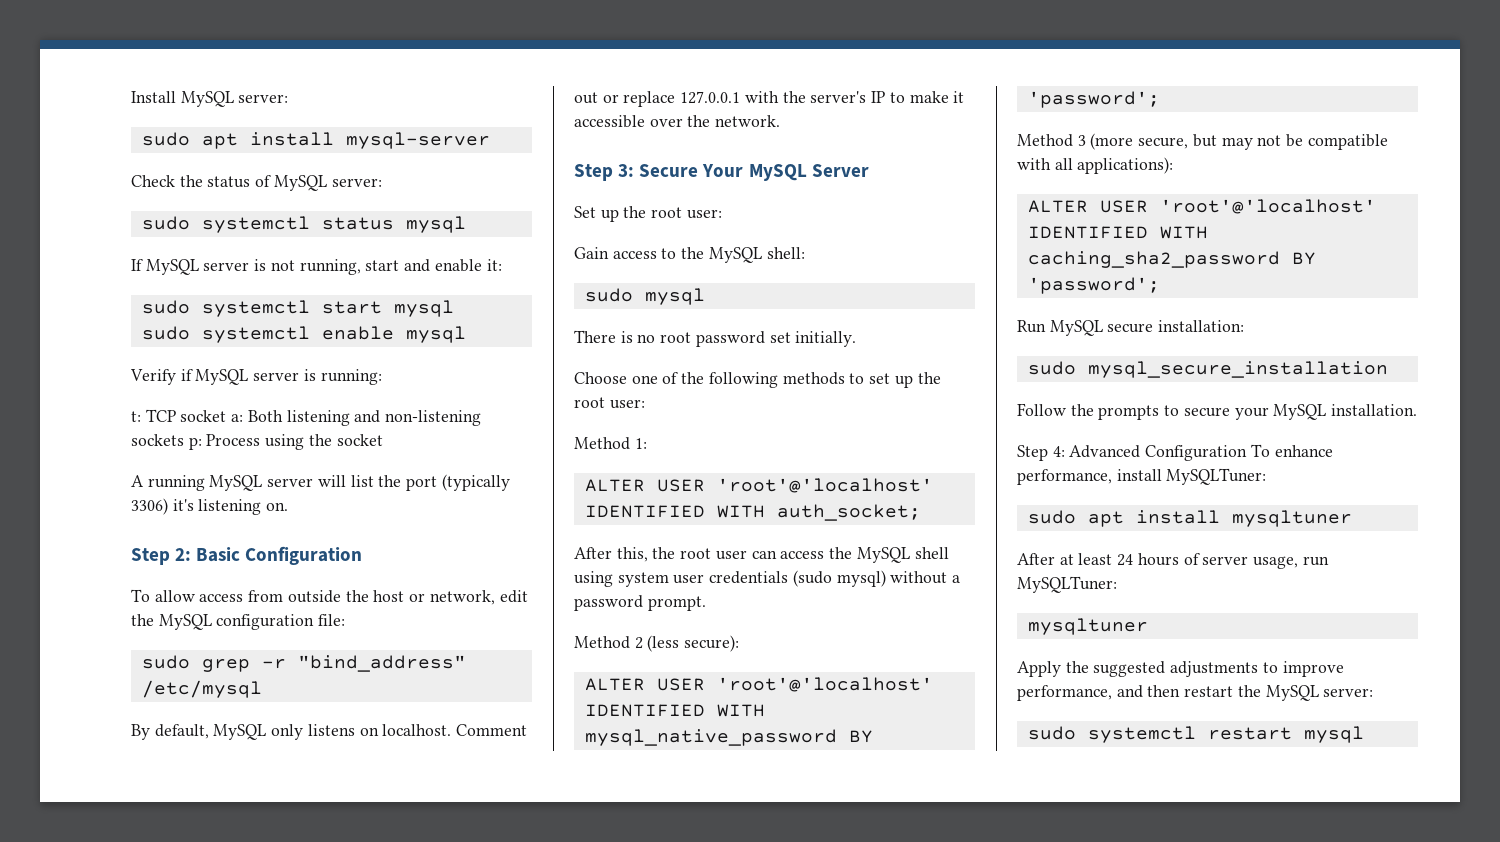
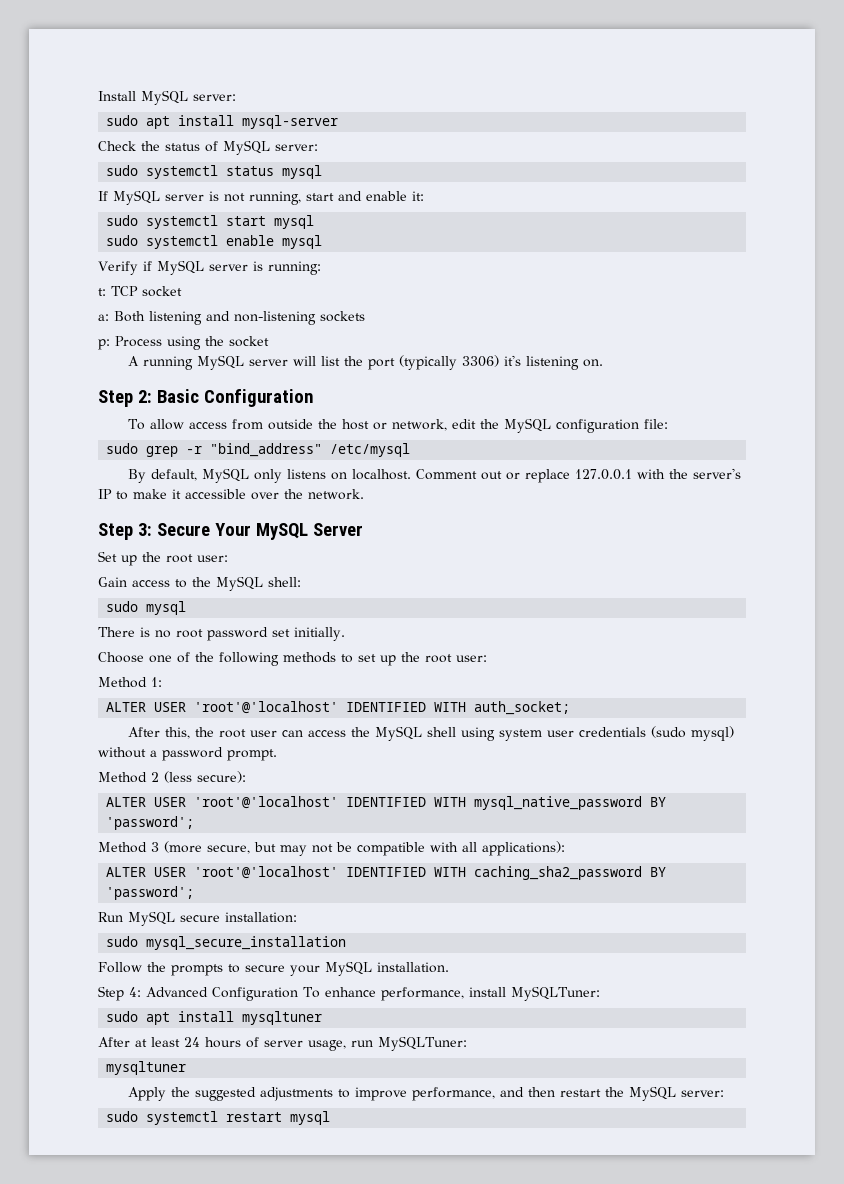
(227, 416) none -> (182, 291) //
(184, 440) none -> (365, 316) //

